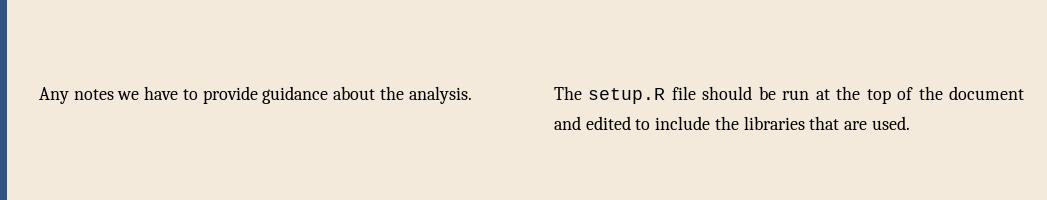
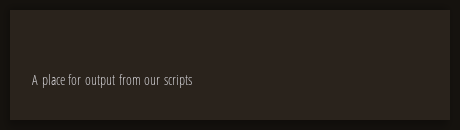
[39,86,472,104] [554,86,1024,104] [554,116,910,130] Any notes we have to provide guidance about the analysis. // The setup.R file should be run at the top of the document and edited to include the libraries that are used. -> [32,74,192,88] A place for output from our scripts

